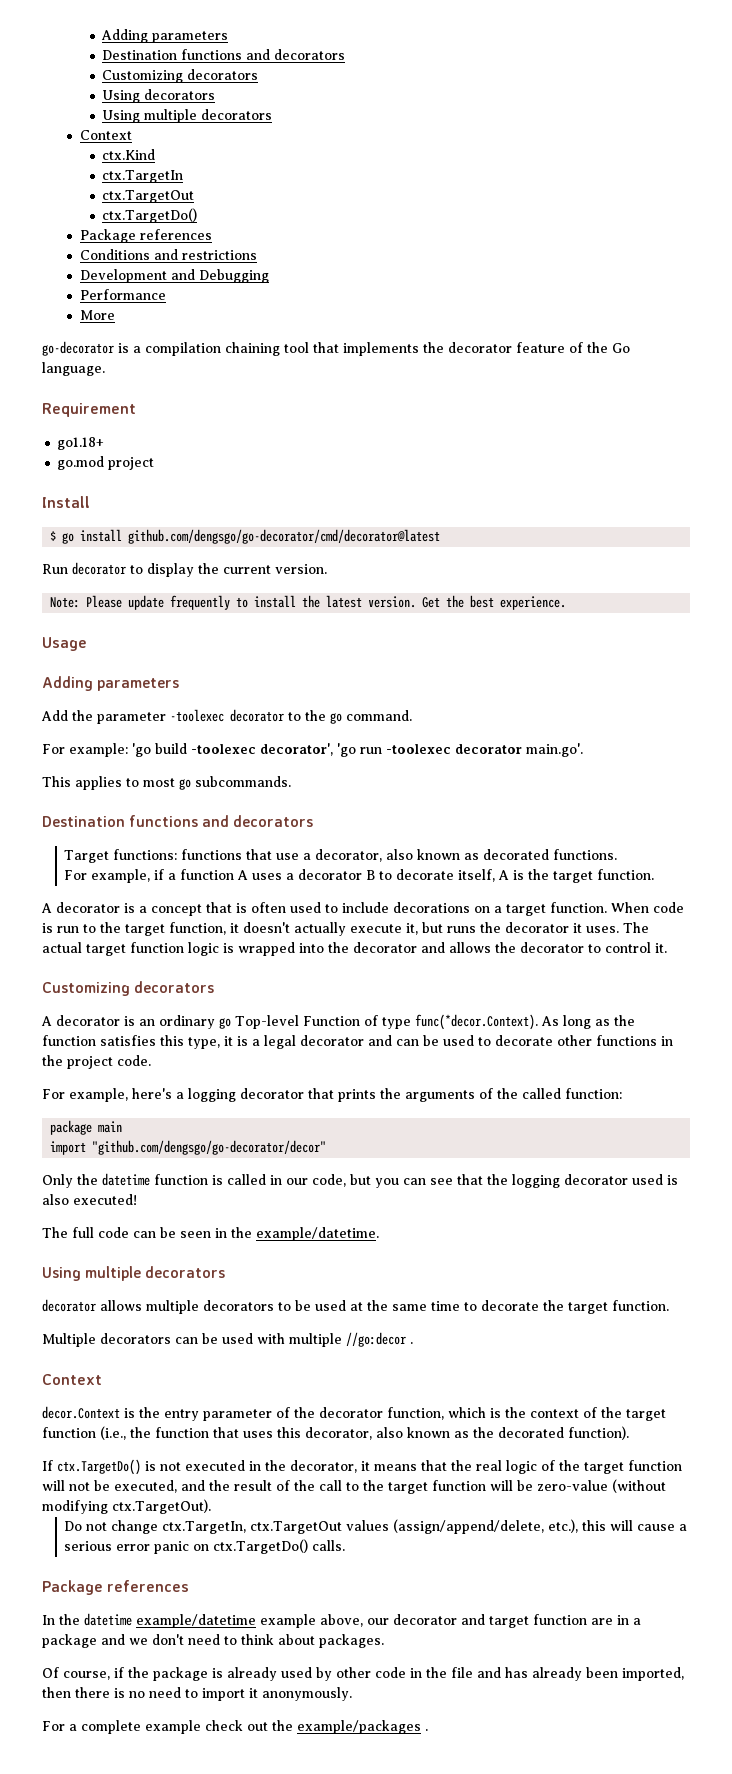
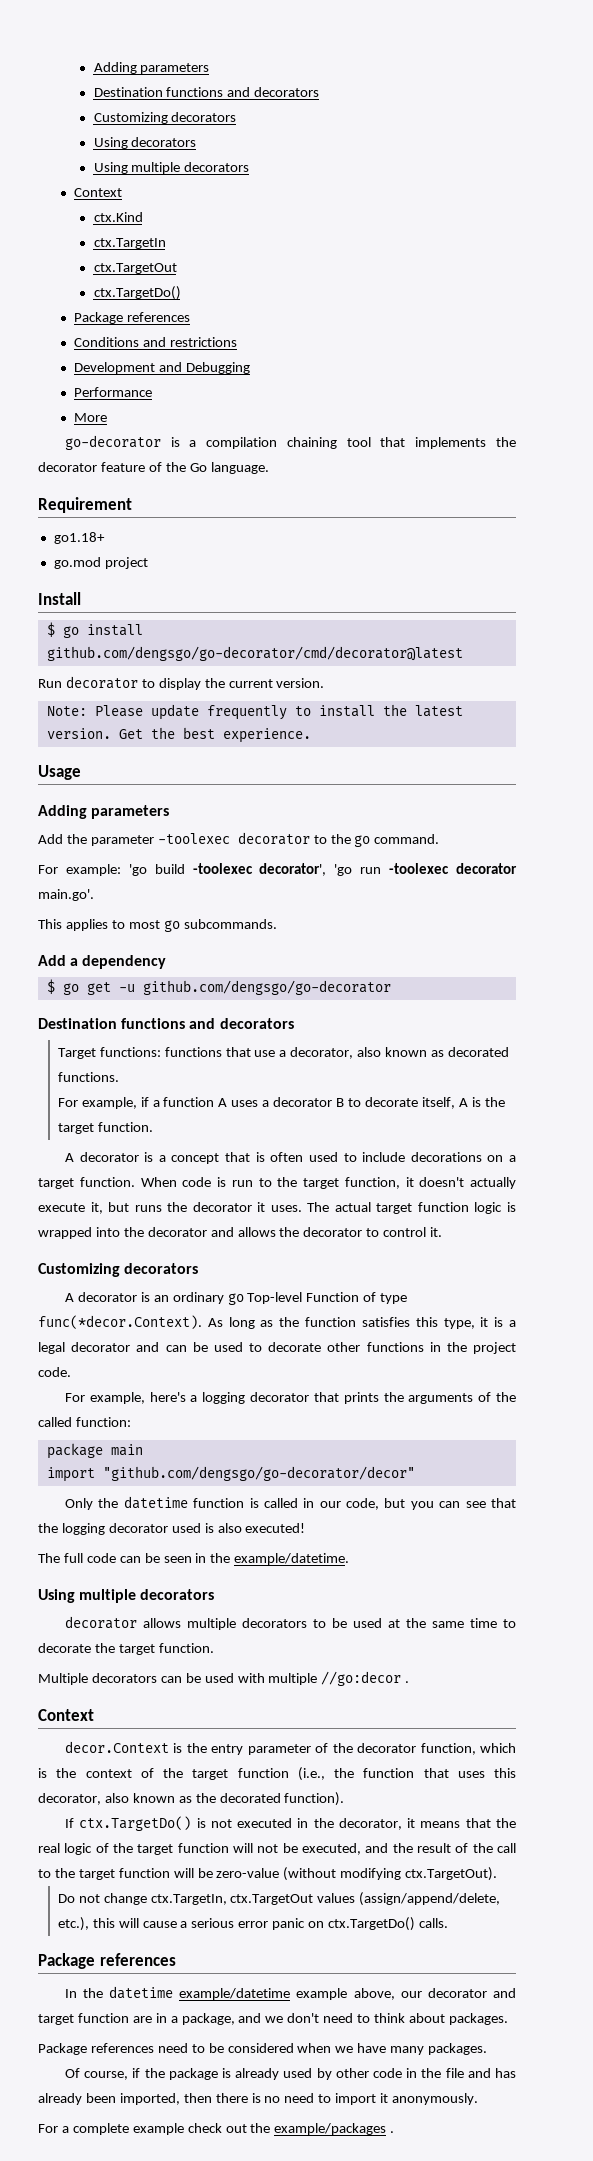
(291, 781) none -> [38,955,167,969] [46,979,391,995] // Add a dependency // $ go get -u github.com/dengsgo/go-decorator
[42,1634,97,1648] package -> [181,2013,235,2025] package,
(384, 1641) none -> [38,2043,488,2055] // Package references need to be considered when we have many packages.

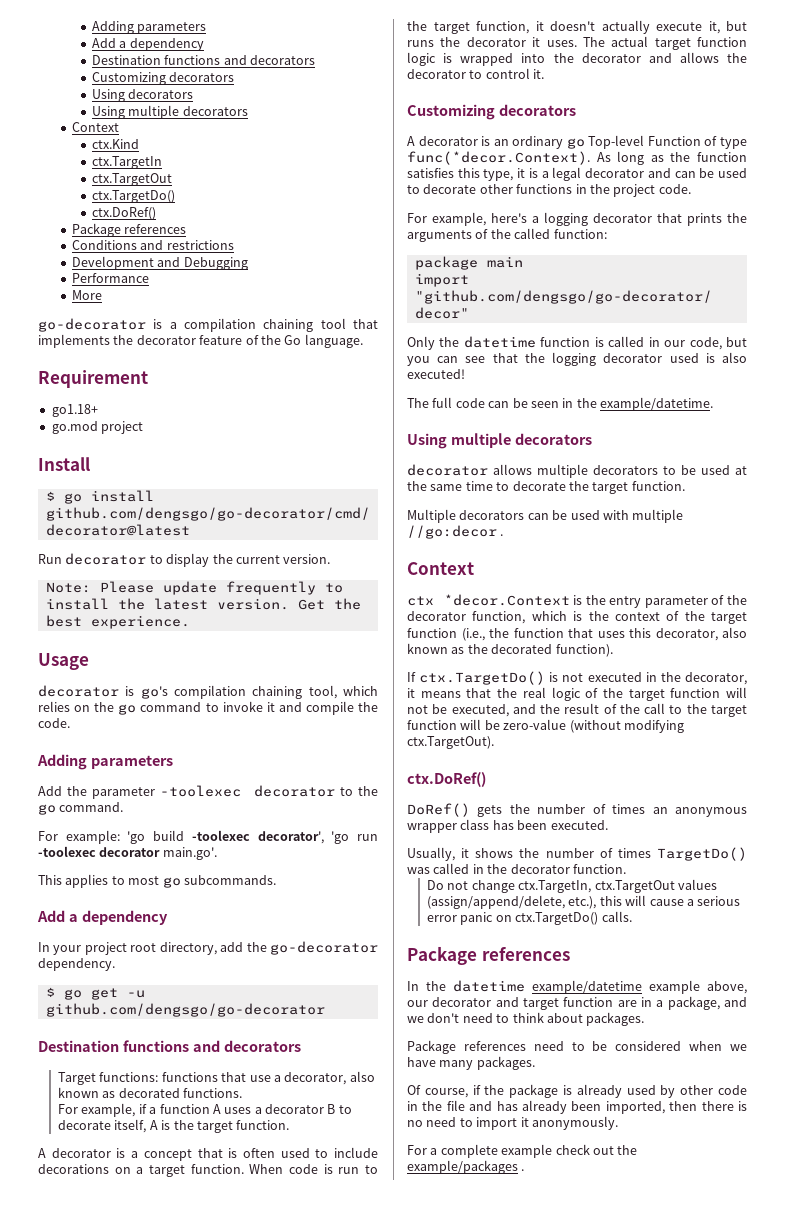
[93,62,210,74] Adding parameters -> [91,21,207,34] [91,38,204,51] Adding parameters // Add a dependency
(181, 293) none -> [91,207,156,220] // ctx.DoRef()
(81, 772) none -> [38,685,378,699] [38,701,378,715] [38,718,70,728] // decorator is go's compilation chaining tool, which relies on the go command to invoke it and compile the code.
(167, 962) none -> [38,941,378,955] [38,958,115,971] // In your project root directory, add the go-decorator dependency.
[64,1741,169,1753] decor.Context -> [407,594,570,606] ctx *decor.Context
(498, 1874) none -> [407,772,486,787] [407,803,747,817] [407,819,608,833] [407,847,747,861] [407,863,626,874] // ctx.DoRef() // DoRef() gets the number of times an anonymous wrapper class has been executed. // Usually, it shows the number of times TargetDo() was called in the decorator function.

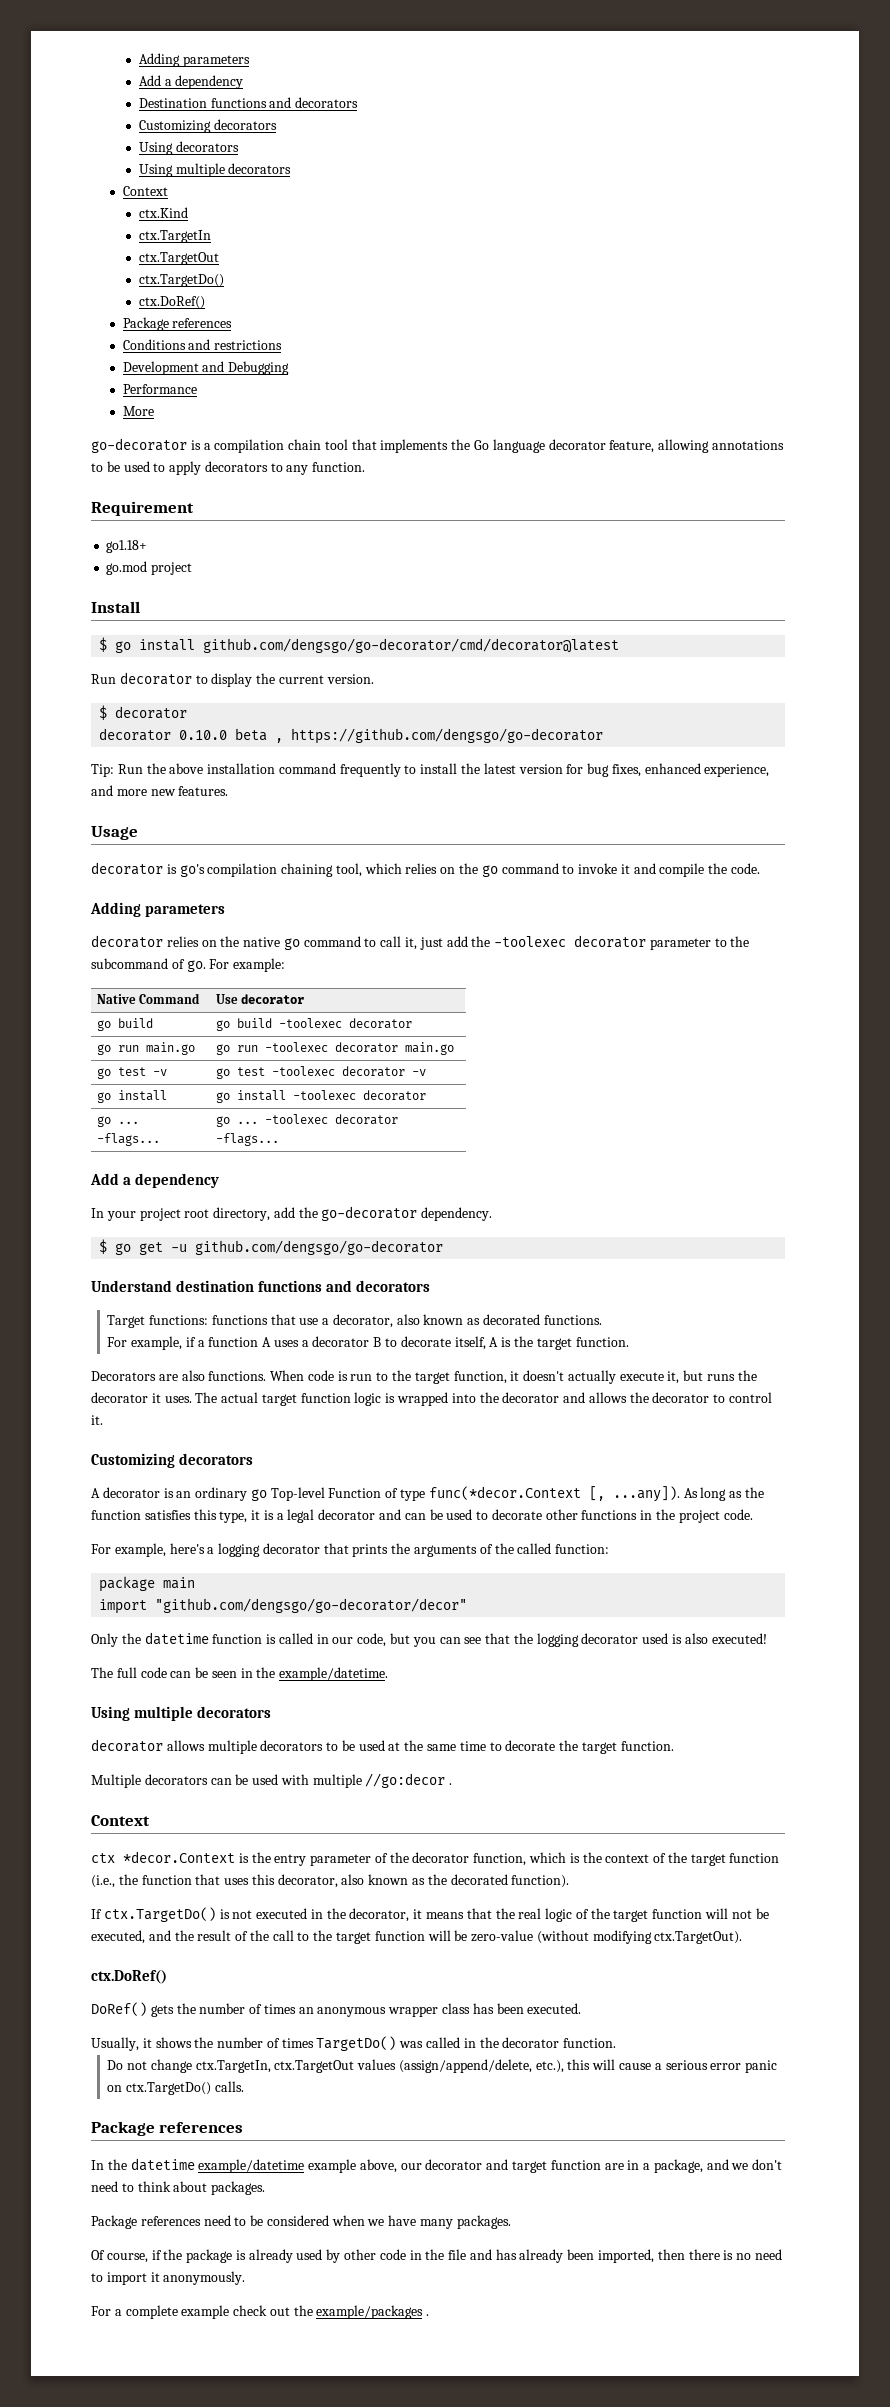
[263,319,314,332] chaining -> [288,439,322,450] chain
[136,334,363,348] decorator feature of the Go language. -> [474,439,784,453] [91,461,366,475] Go language decorator feature, allowing annotations to be used to apply decorators to any function.
[45,581,217,595] Note: Please update -> [99,705,188,720] [99,728,604,744] [91,763,336,777] $ decorator // decorator 0.10.0 beta , https://github.com/dengsgo/go-decorator // Tip: Run the above installation command
[216,598,361,610] [45,615,190,629] version. Get the best experience. -> [518,763,770,777] [91,785,229,796] version for bug fixes, enhanced experience, and more new features.
[38,785,378,799] [38,802,124,815] Add the parameter -toolexec decorator to the go command. // -> [91,935,750,950] [91,958,206,972] decorator relies on the native go command to call it, just add the -toolexec decorator parameter to the subcommand of go.
[127,830,378,844] [38,846,217,860] [38,874,276,888] 'go build -toolexec decorator', 'go run -toolexec decorator main.go'. // This applies to most go subcommands. -> [97,993,201,1004] [216,994,305,1004] [97,1018,154,1031] [216,1018,413,1031] [97,1042,196,1055] [216,1042,455,1055] [97,1067,168,1079] [216,1066,427,1079] [97,1090,168,1103] [216,1090,427,1103] [97,1116,140,1127] [97,1133,161,1146] [216,1114,399,1127] [216,1133,280,1146] // Native Command | Use decorator // go build | go build -toolexec decorator // go run main.go | go run -toolexec decorator main.go // go test -v | go test -toolexec decorator -v // go install | go install -toolexec decorator // go ... -flags... | go ... -toolexec decorator -flags...
[38,1040,119,1052] Destination -> [91,1280,255,1292] Understand destination
[38,1147,378,1161] [38,1164,244,1177] A decorator is a concept that is often used to include decorations on a target function. -> [91,1370,267,1381] Decorators are also functions.
[407,151,590,165] func(*decor.Context). -> [428,1486,680,1502] func(*decor.Context [, ...any]).

